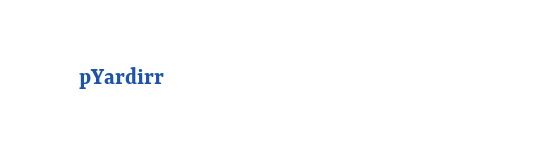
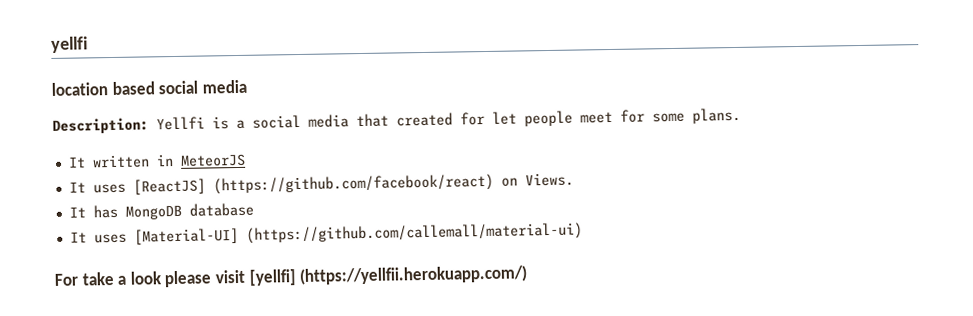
[79,67,164,89] pYardirr -> [51,36,88,53] [51,79,247,96] [52,107,741,134] [67,153,246,169] [68,172,574,195] [68,202,254,220] [69,222,583,245] [54,265,528,288] yellfi // location based social media // Description: Yellfi is a social media that created for let people meet for some plans. // It written in MeteorJS // It uses [ReactJS] (https://github.com/facebook/react) on Views. // It has MongoDB database // It uses [Material-UI] (https://github.com/callemall/material-ui) // For take a look please visit [yellfi] (https://yellfii.herokuapp.com/)

